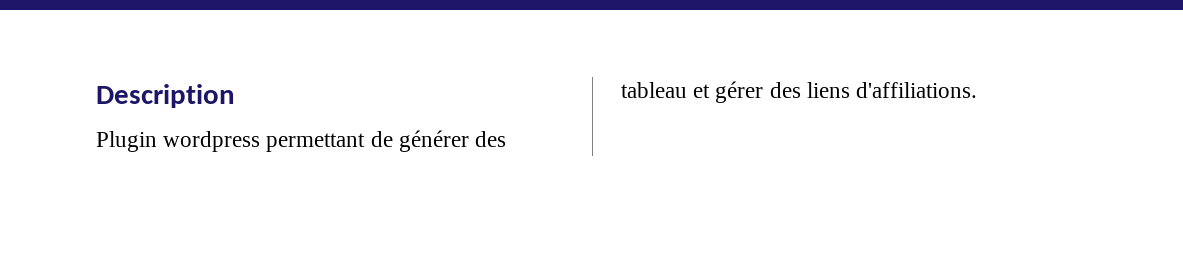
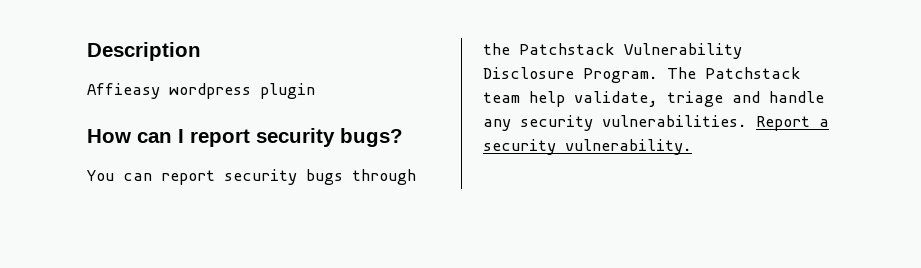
[96,130,507,152] [621,81,978,103] Plugin wordpress permettant de générer des tableau et gérer des liens d'affiliations. -> [87,83,315,99] [87,128,403,147] [87,169,416,185] [483,43,742,59] [483,67,801,83] [483,91,824,107] [483,115,829,131] [483,139,692,155] Affieasy wordpress plugin // How can I report security bugs? // You can report security bugs through the Patchstack Vulnerability Disclosure Program. The Patchstack team help validate, triage and handle any security vulnerabilities. Report a security vulnerability.

